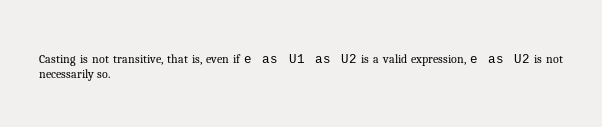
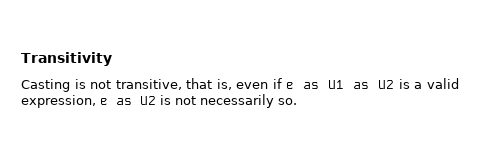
(39, 60) none -> [21,52,112,66] Transitivity //

